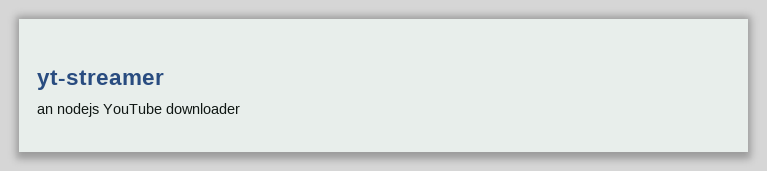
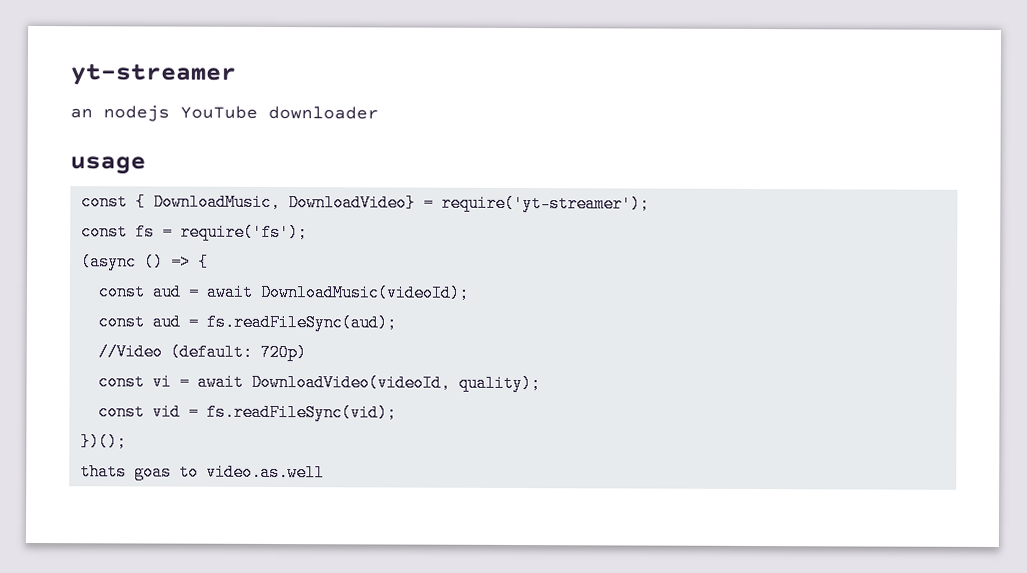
(240, 108) none -> [70,156,146,175] [80,193,650,213] [80,223,308,242] [80,253,209,271] [97,283,470,302] [97,313,397,332] [97,343,307,362] [97,373,541,393] [97,403,397,422] [79,433,127,451] [79,463,325,482] // usage // const { DownloadMusic, DownloadVideo} = require('yt-streamer'); // const fs = require('fs'); // (async () => { // const aud = await DownloadMusic(videoId); // const aud = fs.readFileSync(aud); // //Video (default: 720p) // const vi = await DownloadVideo(videoId, quality); // const vid = fs.readFileSync(vid); // })(); // thats goas to video.as.well

